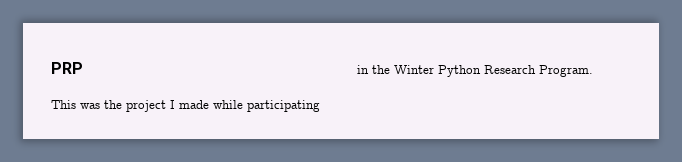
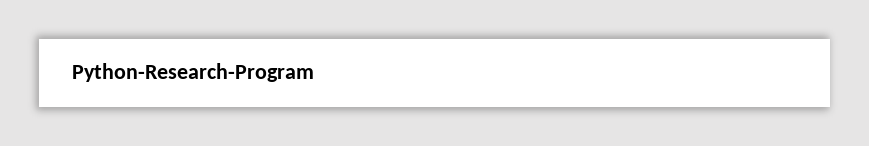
[51,62,83,74] [51,100,320,112] [357,65,593,77] PRP // This was the project I made while participating in the Winter Python Research Program. -> [72,63,314,82] Python-Research-Program

